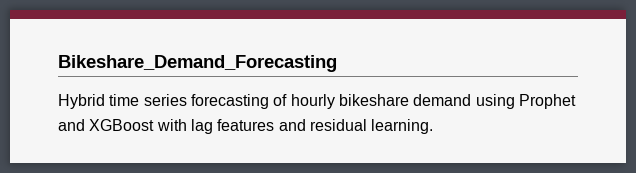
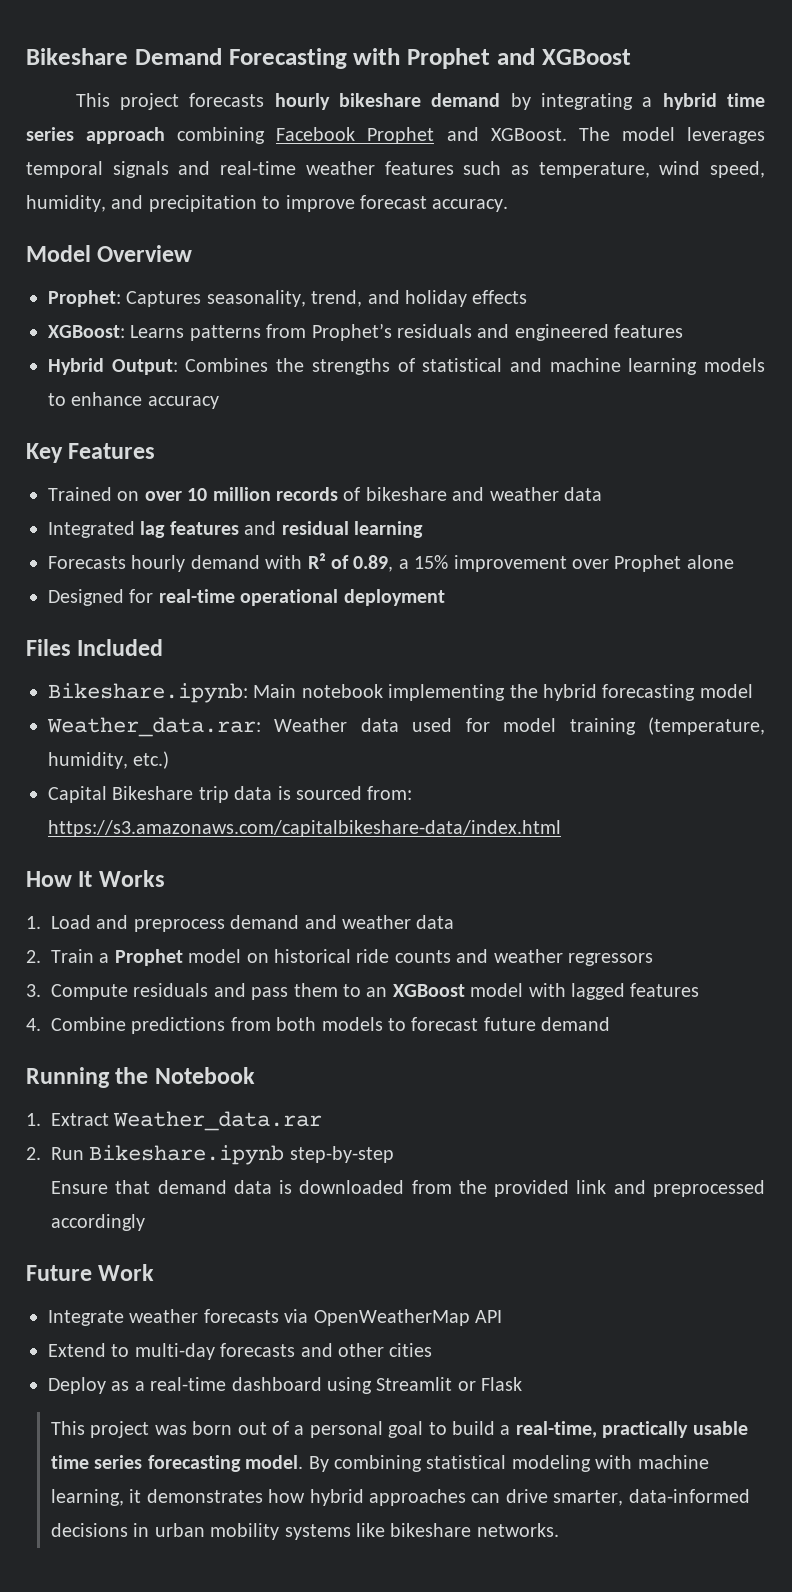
[58,55,337,72] [58,94,576,109] [58,119,434,134] Bikeshare_Demand_Forecasting // Hybrid time series forecasting of hourly bikeshare demand using Prophet and XGBoost with lag features and residual learning. -> [26,48,631,69] [75,93,765,110] [26,127,765,144] [26,161,765,178] [26,195,509,212] [26,245,193,262] [48,290,528,307] [48,323,684,341] [48,358,765,375] [48,392,219,409] [26,443,156,463] [48,487,602,501] [48,521,423,538] [48,553,734,572] [48,589,445,606] [26,639,164,656] [48,683,753,703] [47,717,766,737] [48,751,170,769] [48,786,413,803] [48,820,561,837] [26,870,165,887] [26,915,455,932] [26,949,654,966] [26,983,700,1000] [26,1017,611,1034] [26,1067,255,1088] [26,1111,323,1131] [26,1145,394,1165] [51,1180,766,1197] [51,1214,146,1231] [26,1264,155,1281] [48,1309,502,1326] [48,1343,433,1360] [48,1377,523,1394] [51,1421,748,1438] [51,1455,709,1472] [51,1489,750,1506] [51,1523,559,1540] Bikeshare Demand Forecasting with Prophet and XGBoost // This project forecasts hourly bikeshare demand by integrating a hybrid time series approach combining Facebook Prophet and XGBoost. The model leverages temporal signals and real-time weather features such as temperature, wind speed, humidity, and precipitation to improve forecast accuracy. // Model Overview // Prophet: Captures seasonality, trend, and holiday effects // XGBoost: Learns patterns from Prophet’s residuals and engineered features // Hybrid Output: Combines the strengths of statistical and machine learning models to enhance accuracy // Key Features // Trained on over 10 million records of bikeshare and weather data // Integrated lag features and residual learning // Forecasts hourly demand with R² of 0.89, a 15% improvement over Prophet alone // Designed for real-time operational deployment // Files Included // Bikeshare.ipynb: Main notebook implementing the hybrid forecasting model // Weather_data.rar: Weather data used for model training (temperature, humidity, etc.) // Capital Bikeshare trip data is sourced from: https://s3.amazonaws.com/capitalbikeshare-data/index.html // How It Works // 1. Load and preprocess demand and weather data // 2. Train a Prophet model on historical ride counts and weather regressors // 3. Compute residuals and pass them to an XGBoost model with lagged features // 4. Combine predictions from both models to forecast future demand // Running the Notebook // 1. Extract Weather_data.rar // 2. Run Bikeshare.ipynb step-by-step // Ensure that demand data is downloaded from the provided link and preprocessed accordingly // Future Work // Integrate weather forecasts via OpenWeatherMap API // Extend to multi-day forecasts and other cities // Deploy as a real-time dashboard using Streamlit or Flask // This project was born out of a personal goal to build a real-time, practically usable time series forecasting model. By combining statistical modeling with machine learning, it demonstrates how hybrid approaches can drive smarter, data-informed decisions in urban mobility systems like bikeshare networks.

